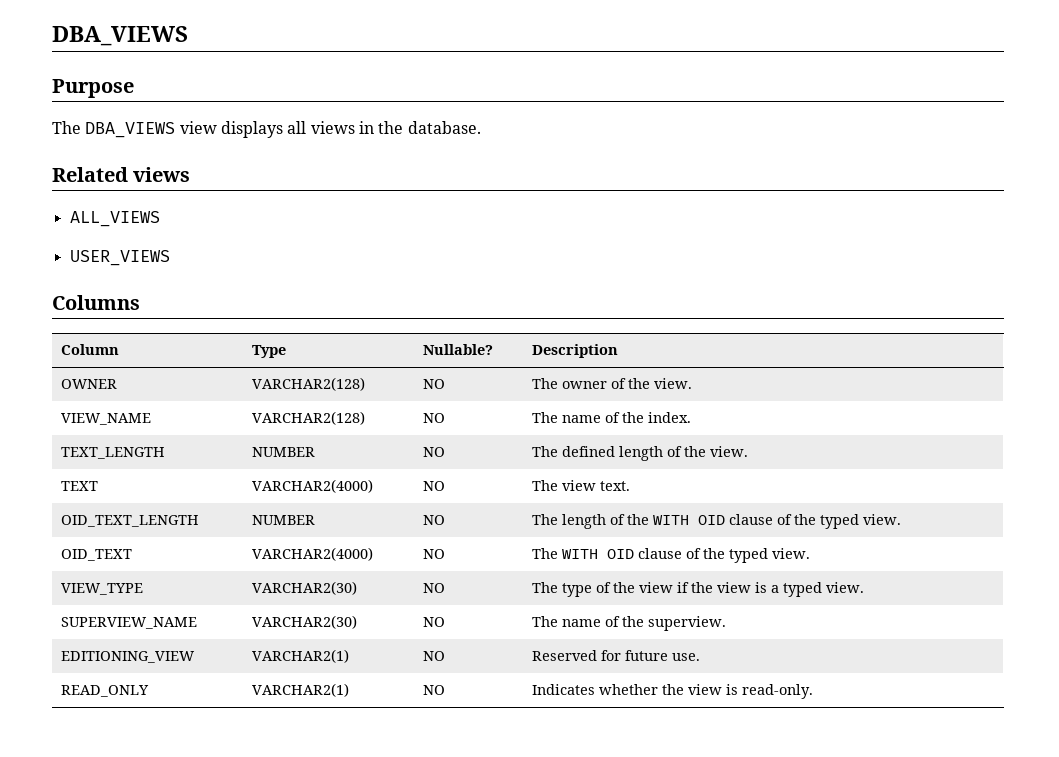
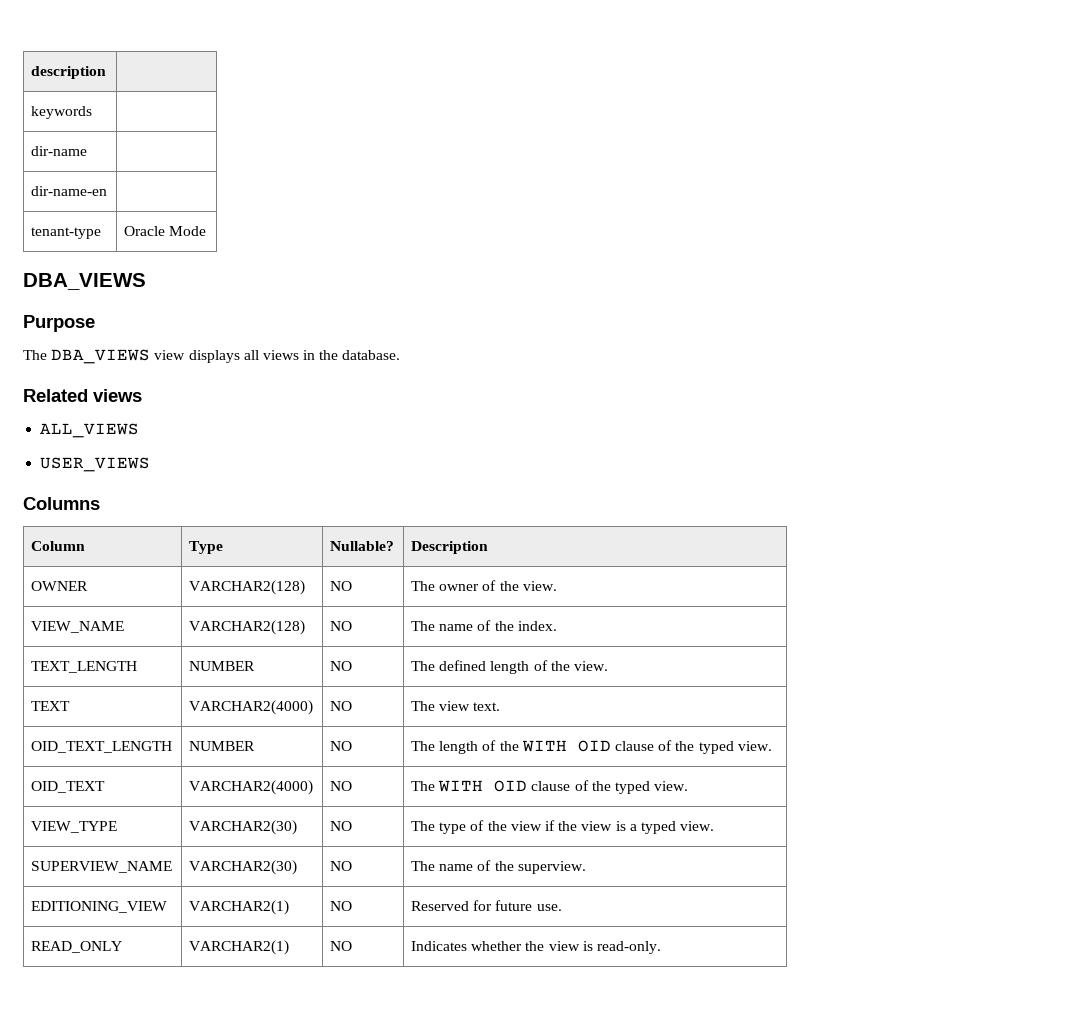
(52, 36) none -> [31,66,107,79] [31,106,93,119] [31,146,88,156] [31,186,108,196] [31,227,102,239] [124,226,207,236] description | // keywords | // dir-name | // dir-name-en | // tenant-type | Oracle Mode //

